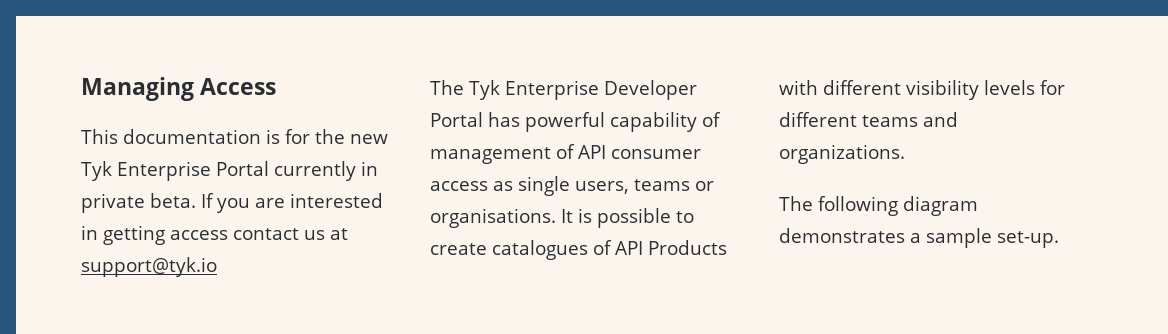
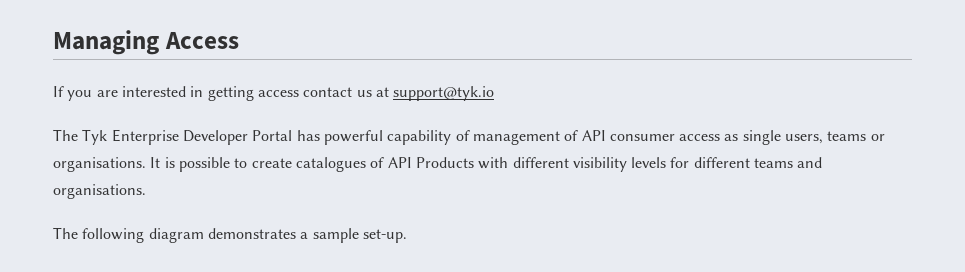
[81,129,388,144] [81,161,378,181] [81,193,196,213] This documentation is for the new Tyk Enterprise Portal currently in private beta. -> (239, 40) none
[779,144,905,164] organizations. -> [53,184,146,199] organisations.

